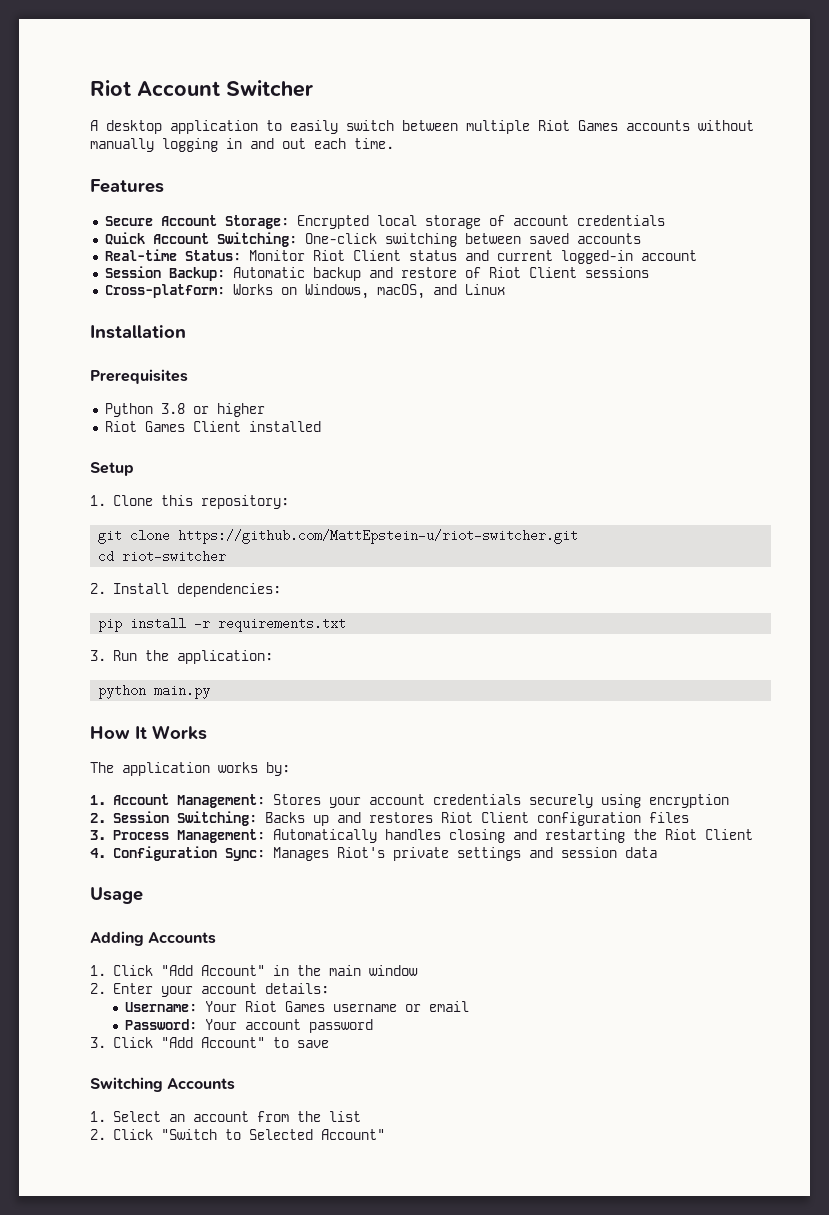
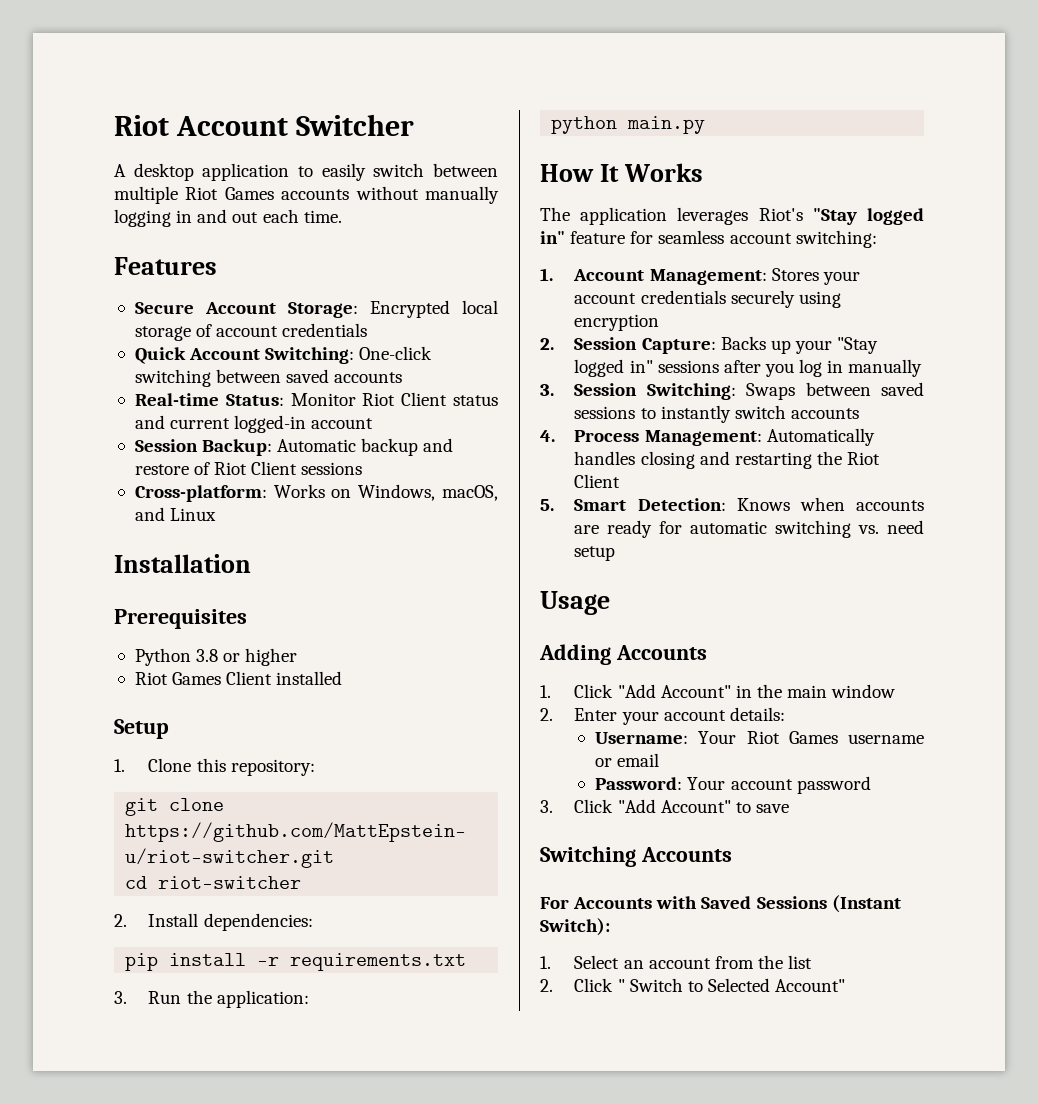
[218,762,290,776] works by: -> [677,207,924,225] [540,230,877,248] leverages Riot's "Stay logged in" feature for seamless account switching:
[176,811,257,826] Switching: -> [641,338,716,354] Capture:
[336,812,689,826] [90,830,106,840] and restores Riot Client configuration files // 3. -> [794,337,879,354] [574,359,923,377] [540,382,924,400] [574,405,859,423] [540,430,555,442] your "Stay logged in" sessions after you log in manually // 3. Session Switching: Swaps between saved sessions to instantly switch accounts // 4.
[90,846,657,861] 4. Configuration Sync: Manages Riot's private settings and session data -> [540,497,924,511] [574,520,924,538] [574,546,616,561] 5. Smart Detection: Knows when accounts are ready for automatic switching vs. need setup
(236, 1084) none -> [540,895,901,913] [540,918,610,936] // For Accounts with Saved Sessions (Instant Switch):
[160,1129,217,1140] "Switch -> [617,978,683,992] " Switch

